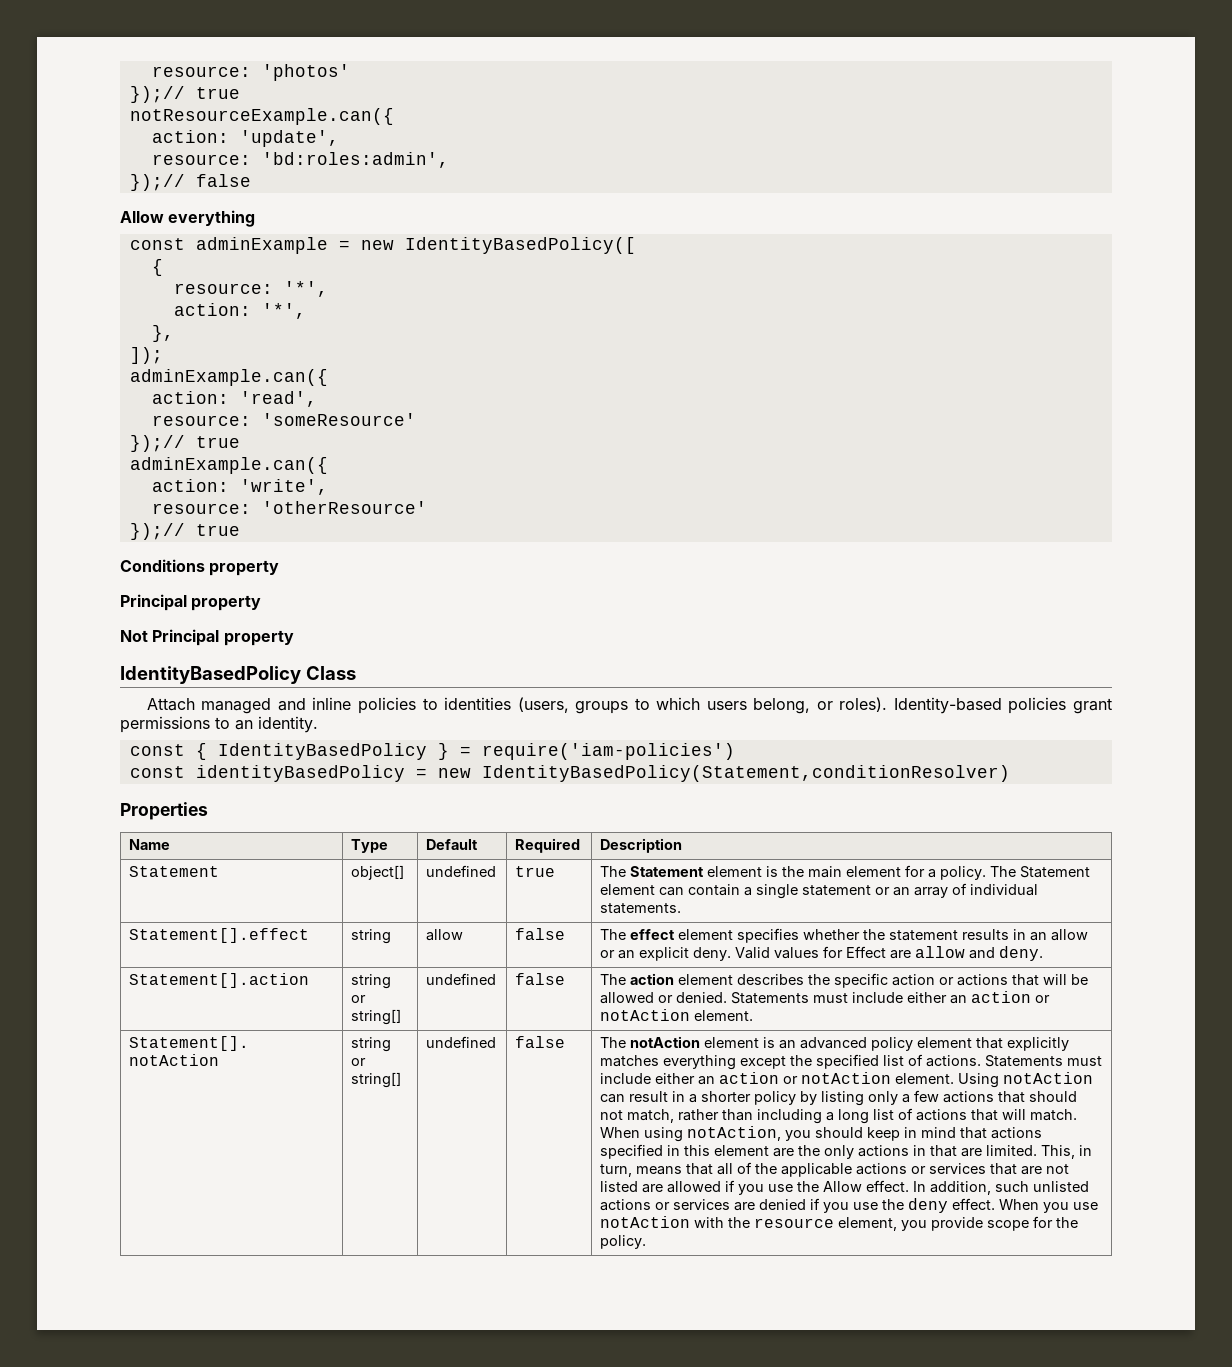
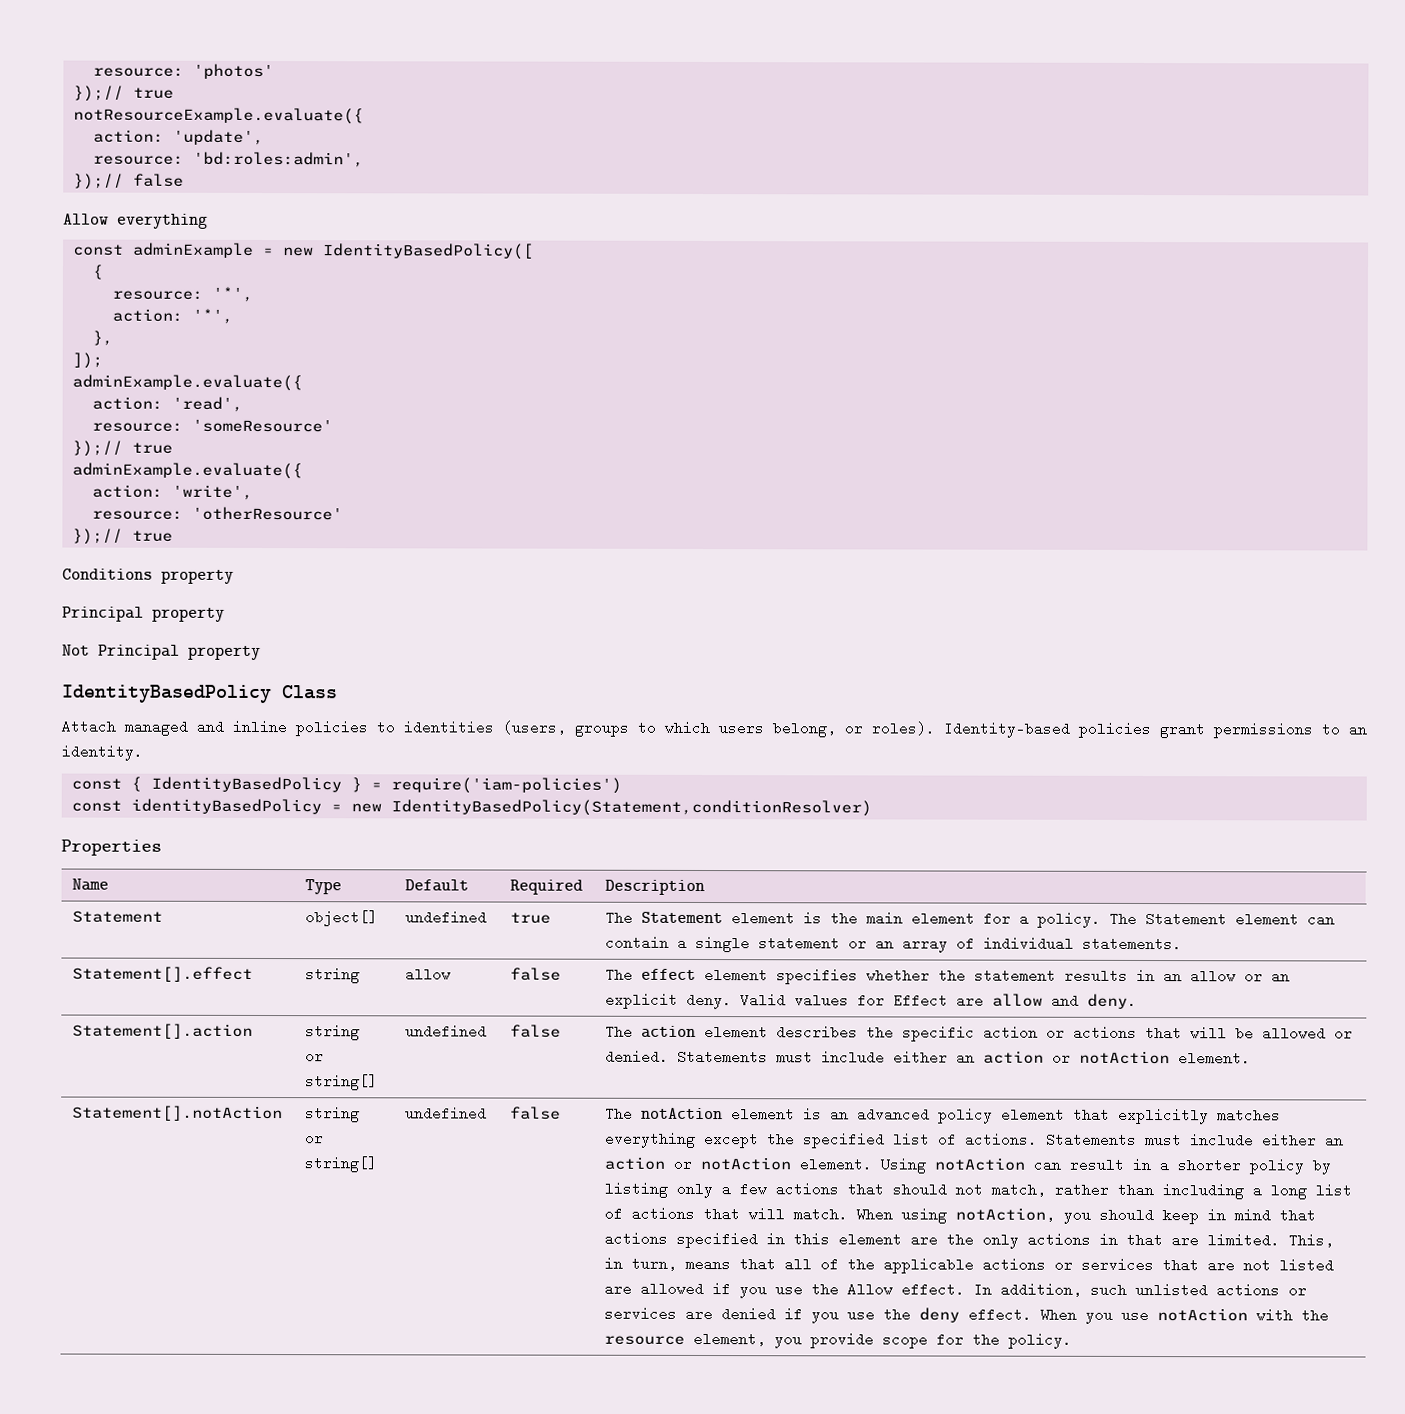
[129,108,394,125] notResourceExample.can({ -> [72,107,364,125] notResourceExample.evaluate({
[129,369,328,386] adminExample.can({ -> [71,374,303,392] adminExample.evaluate({
[129,457,328,474] adminExample.can({ -> [71,462,303,480] adminExample.evaluate({

